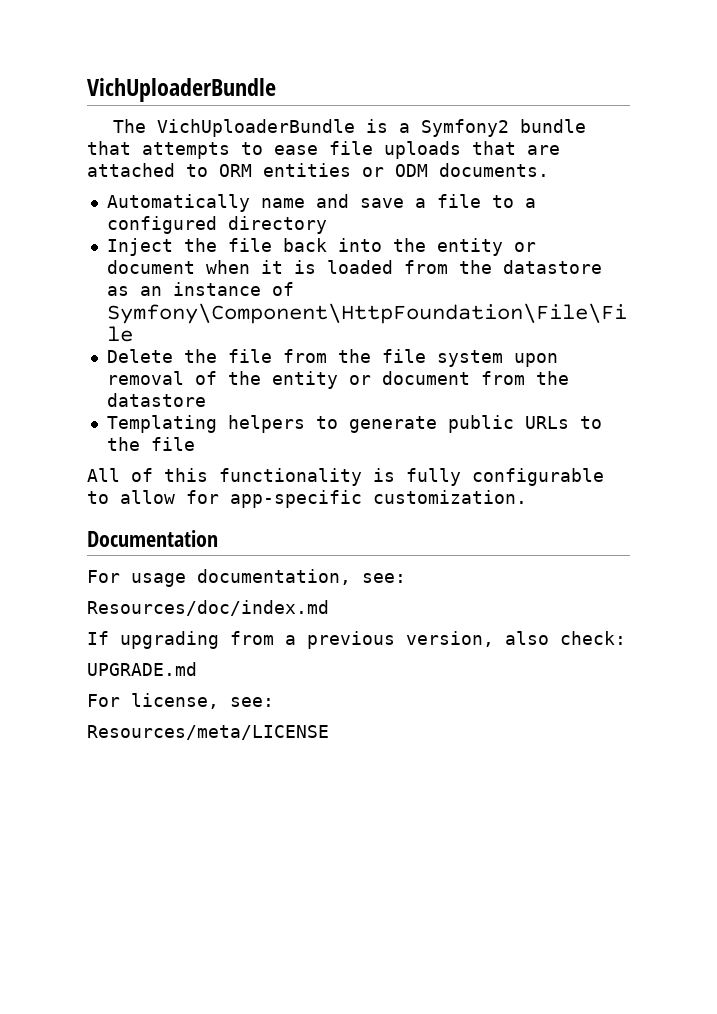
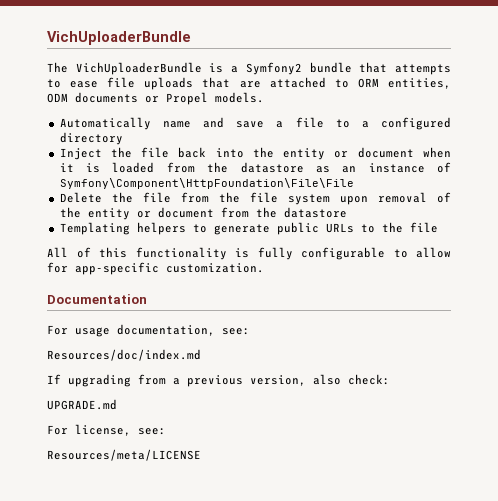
[263,163,549,177] entities or ODM documents. -> [387,78,451,89] [47,92,264,105] entities, ODM documents or Propel models.

